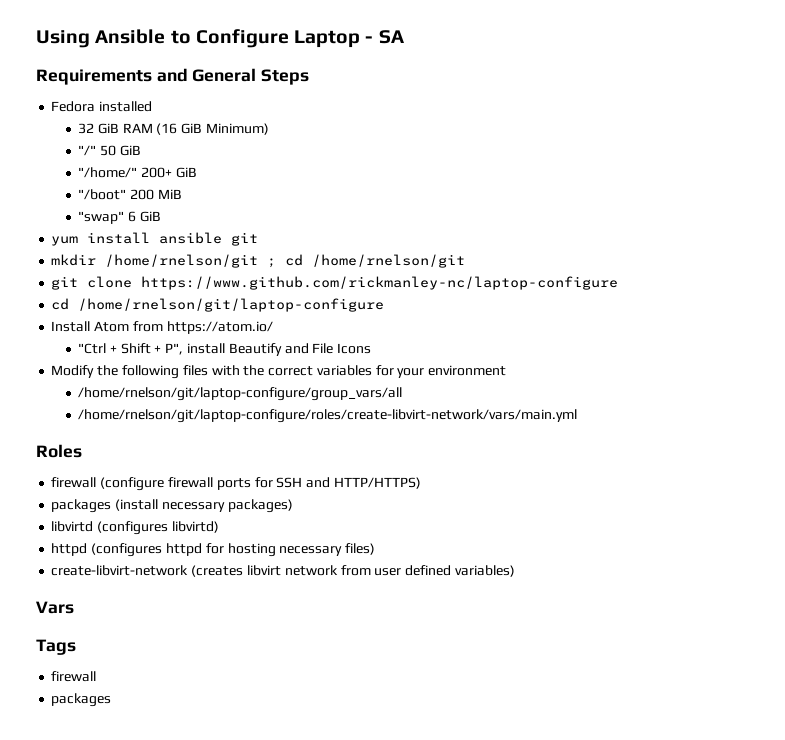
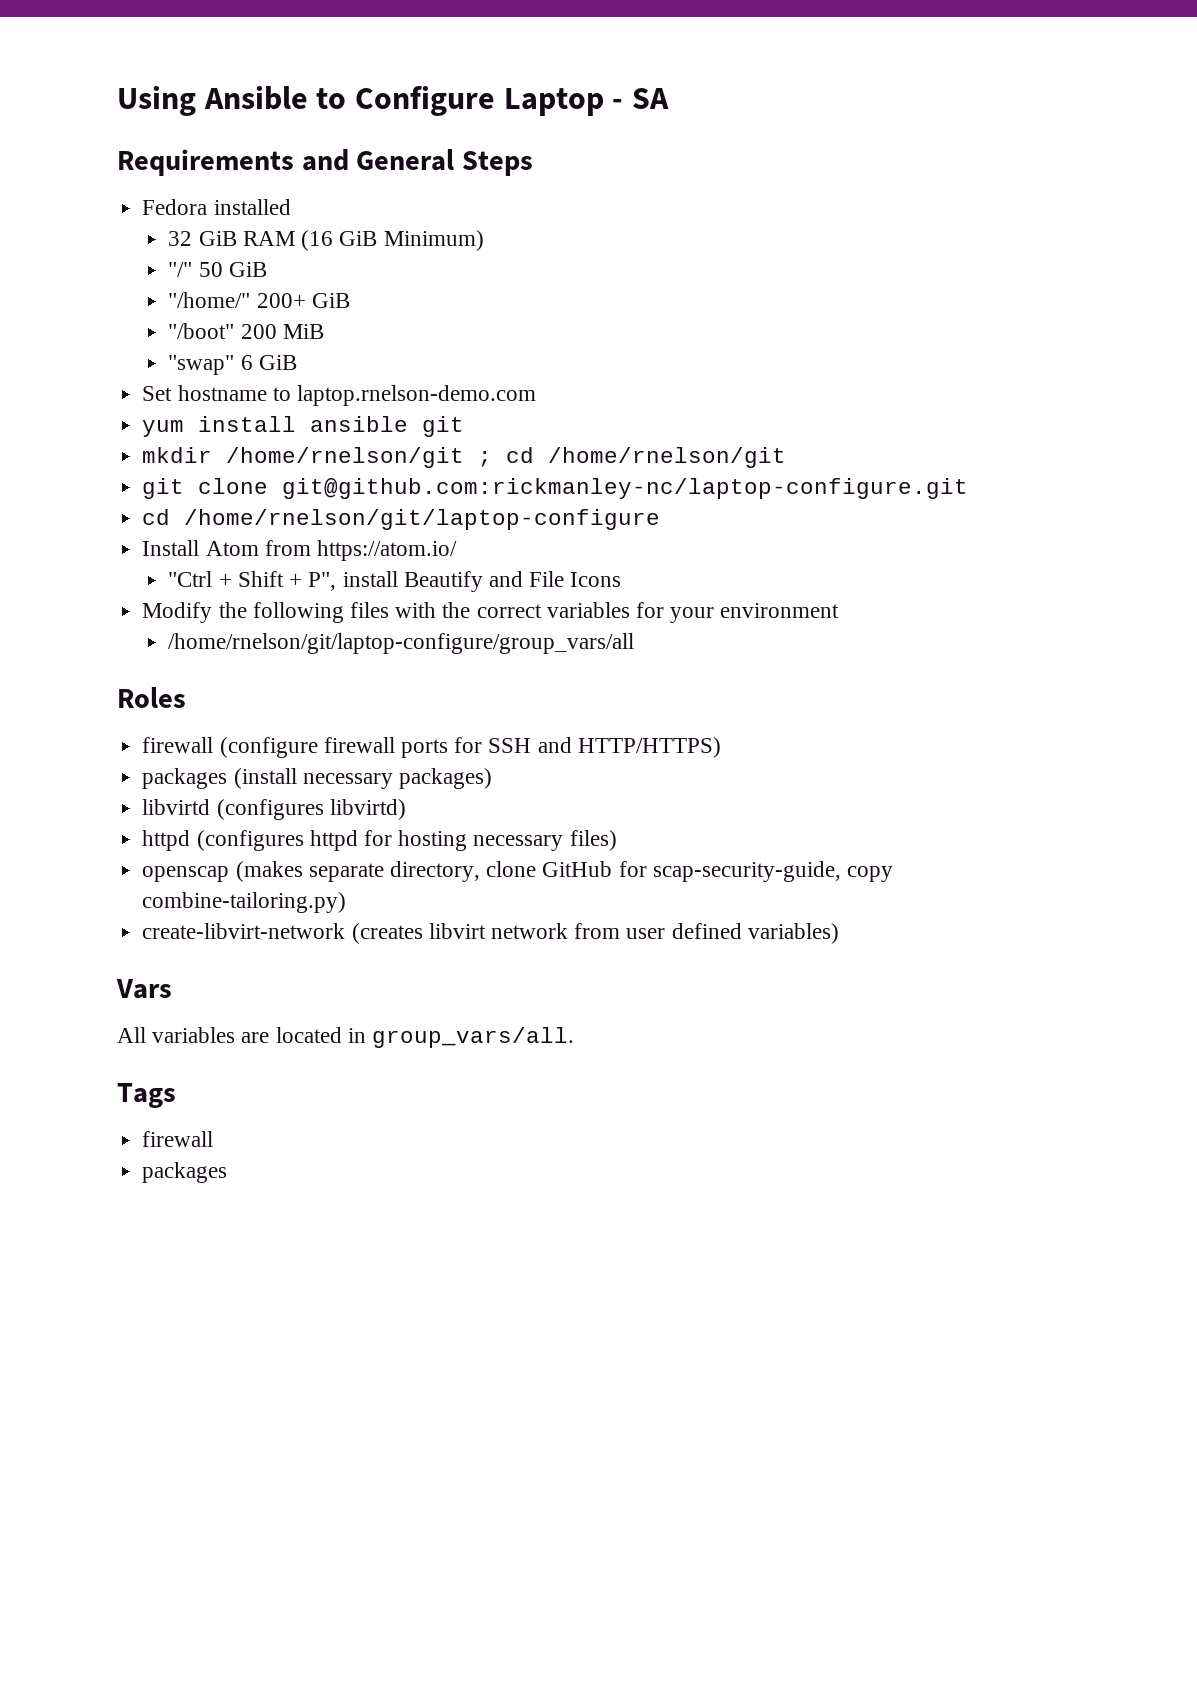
(161, 216) none -> [142,385,536,406] // Set hostname to laptop.rnelson-demo.com
[141,276,619,290] https://www.github.com/rickmanley-nc/laptop-configure -> [282,478,969,499] git@github.com:rickmanley-nc/laptop-configure.git
[78,409,578,423] // /home/rnelson/git/laptop-configure/roles/create-libvirt-network/vars/main.yml -> (635, 643) none
(376, 549) none -> [142,861,893,882] [142,892,347,913] // openscap (makes separate directory, clone GitHub for scap-security-guide, copy combine-tailoring.py)
(74, 607) none -> [117,1027,575,1048] // All variables are located in group_vars/all.

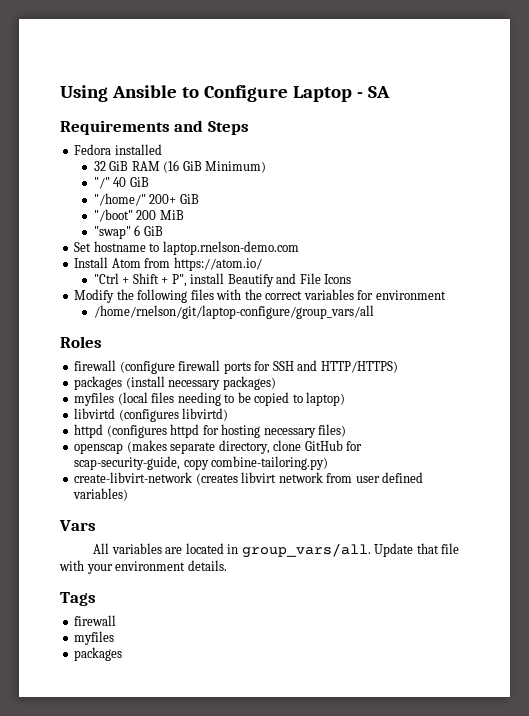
[356,149,455,171] General -> (204, 126) none
[198,262,223,277] 50 -> [113,177,127,187] 40
[142,416,465,437] [142,447,787,468] [142,478,969,499] [142,509,661,530] // yum install ansible git // mkdir /home/rnelson/git ; cd /home/rnelson/git // git clone git@github.com:rickmanley-nc/laptop-configure.git // cd /home/rnelson/git/laptop-configure -> (299, 248) none
[670,607,715,623] your -> (374, 295) none
(492, 778) none -> [74,392,346,406] // myfiles (local files needing to be copied to laptop)
(575, 1037) none -> [374,543,460,557] [59,560,227,574] Update that file with your environment details.
(214, 1139) none -> [74,631,115,645] // myfiles

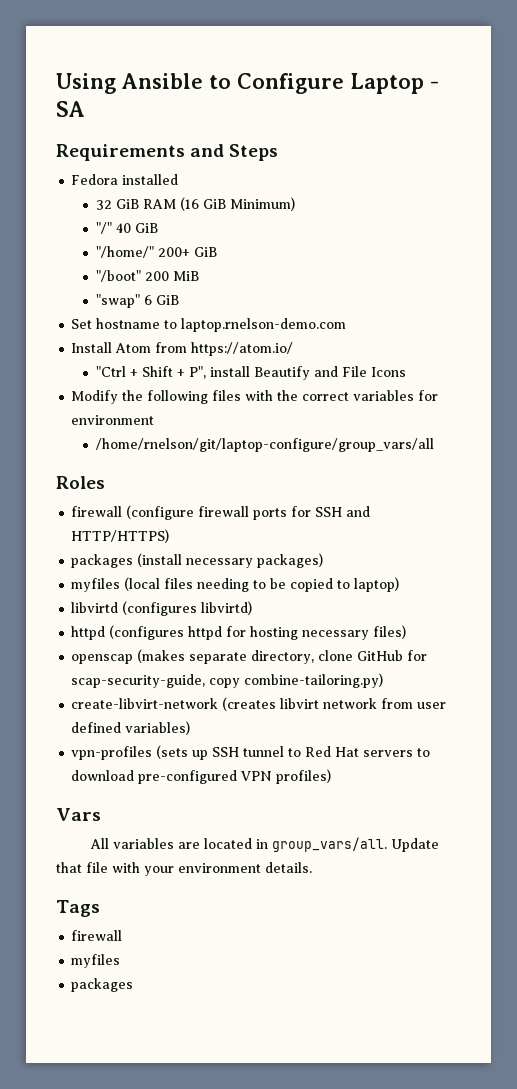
(129, 494) none -> [71,745,431,760] [71,769,332,784] // vpn-profiles (sets up SSH tunnel to Red Hat servers to download pre-configured VPN profiles)

